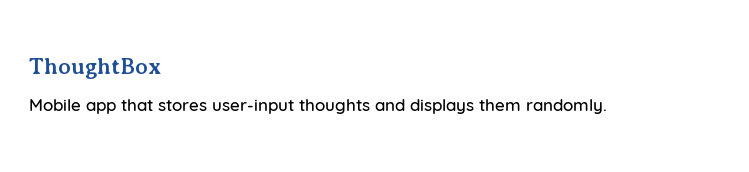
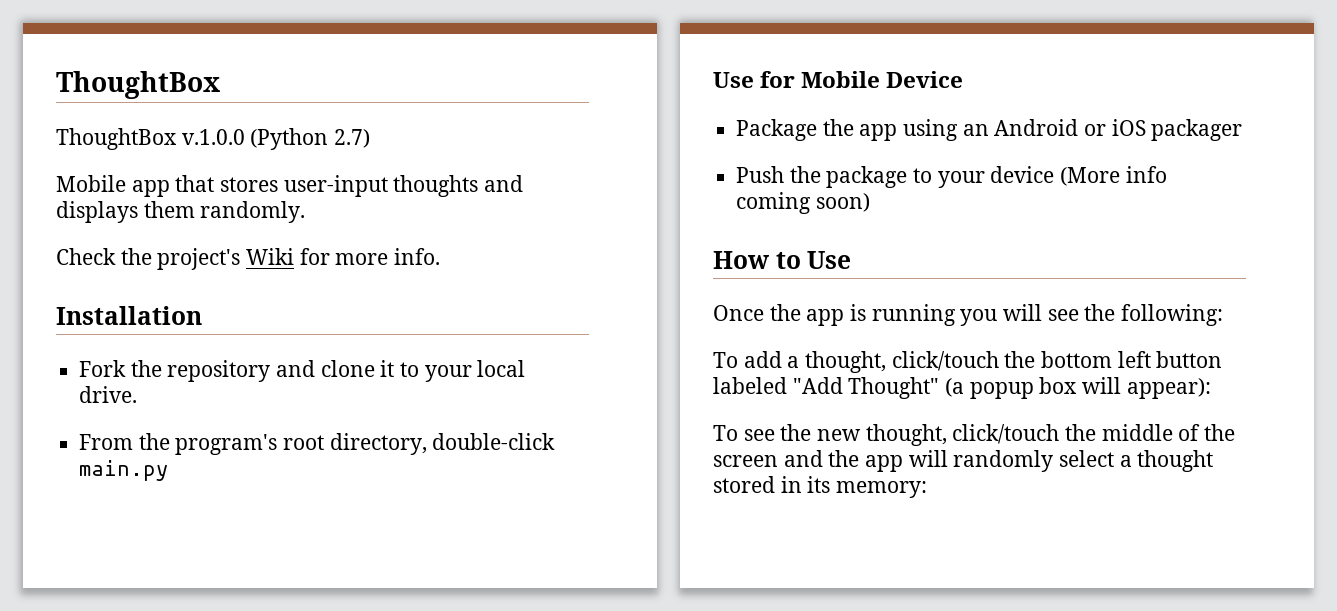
[29,58,161,79] ThoughtBox -> [56,71,220,99] [56,128,371,150] ThoughtBox // ThoughtBox v.1.0.0 (Python 2.7)
(607, 106) none -> [56,248,441,270] [56,306,202,325] [79,360,526,382] [79,386,138,403] [79,433,556,455] [79,460,169,481] [713,71,964,88] [736,119,1243,141] [736,166,1167,188] [736,192,870,214] [713,251,852,269] [713,304,1224,326] [713,351,1223,373] [713,377,1211,399] [713,424,1236,446] [713,450,1214,472] [713,476,928,498] // Check the project's Wiki for more info. // Installation // Fork the repository and clone it to your local drive. // From the program's root directory, double-click main.py // Use for Mobile Device // Package the app using an Android or iOS packager // Push the package to your device (More info coming soon) // How to Use // Once the app is running you will see the following: // To add a thought, click/touch the bottom left button labeled "Add Thought" (a popup box will appear): // To see the new thought, click/touch the middle of the screen and the app will randomly select a thought stored in its memory:

